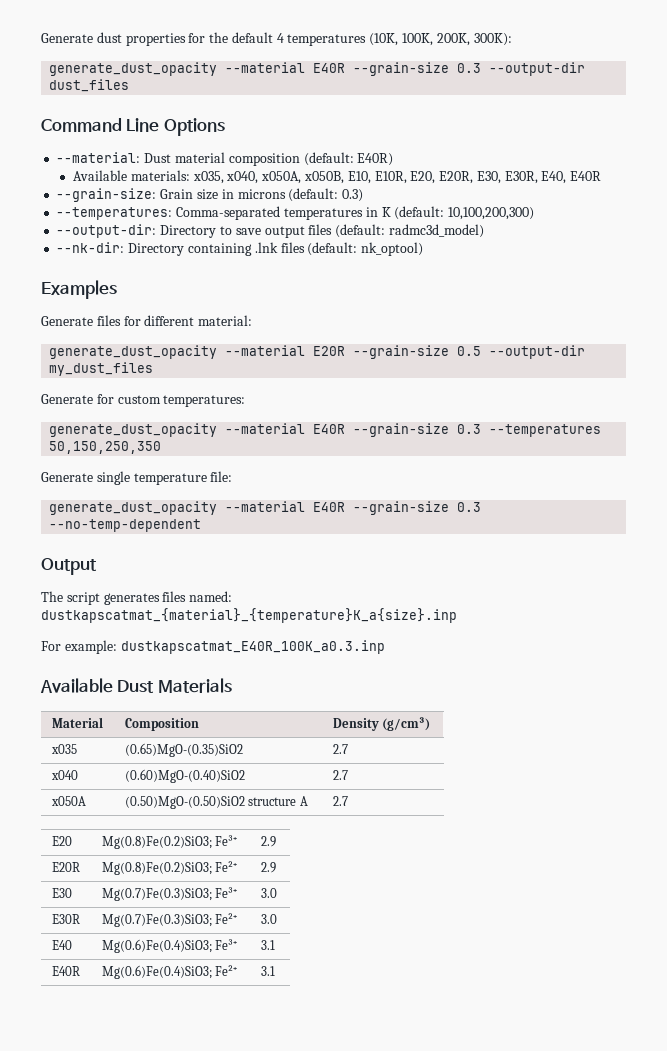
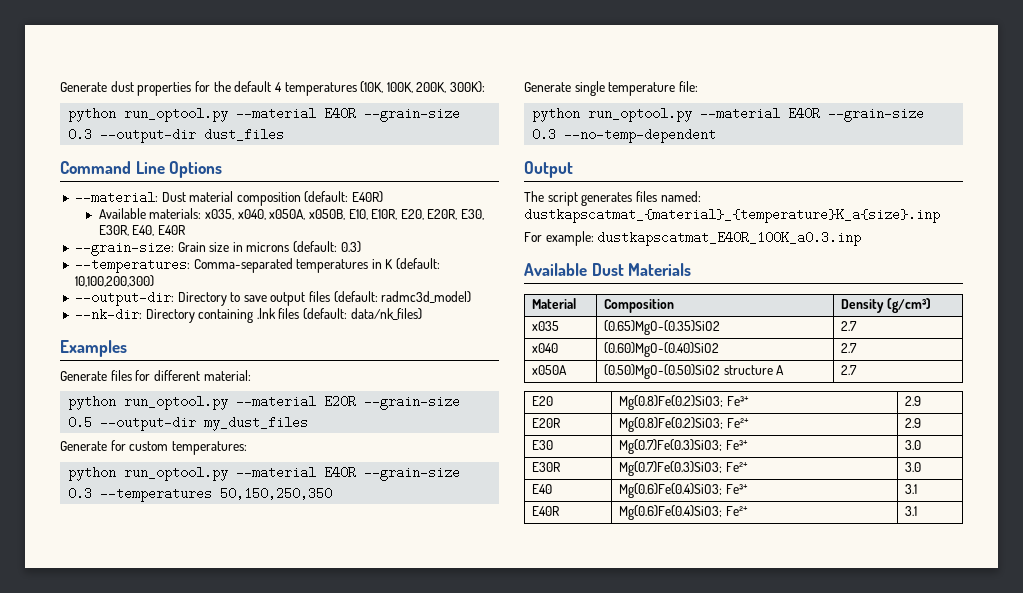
[49,62,218,76] generate_dust_opacity -> [68,107,229,122] python run_optool.py
[361,242,424,256] nk_optool) -> [350,308,422,320] data/nk_files)
[49,345,218,359] generate_dust_opacity -> [68,395,229,410] python run_optool.py
[49,423,218,437] generate_dust_opacity -> [68,466,229,481] python run_optool.py
[49,501,218,515] generate_dust_opacity -> [532,107,693,122] python run_optool.py

